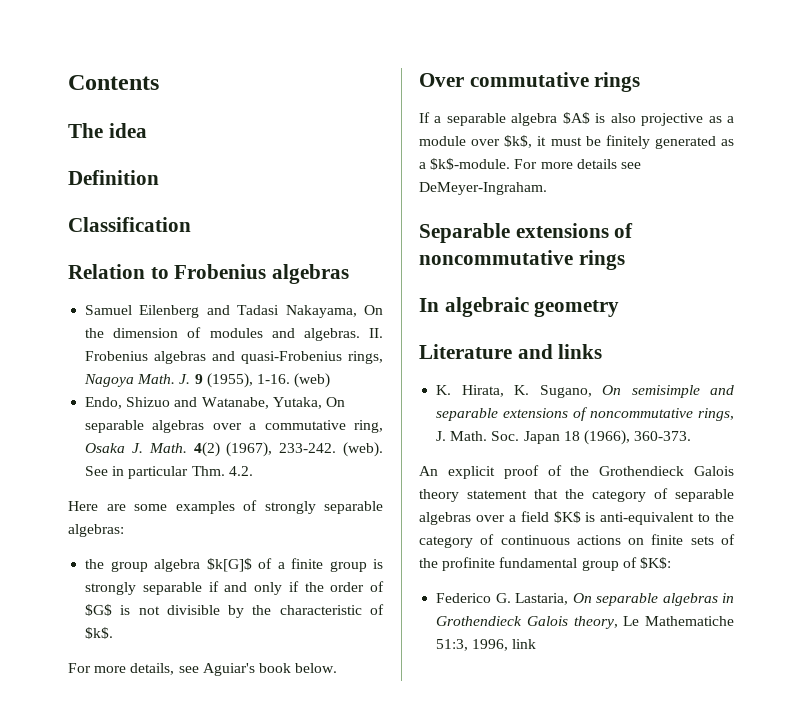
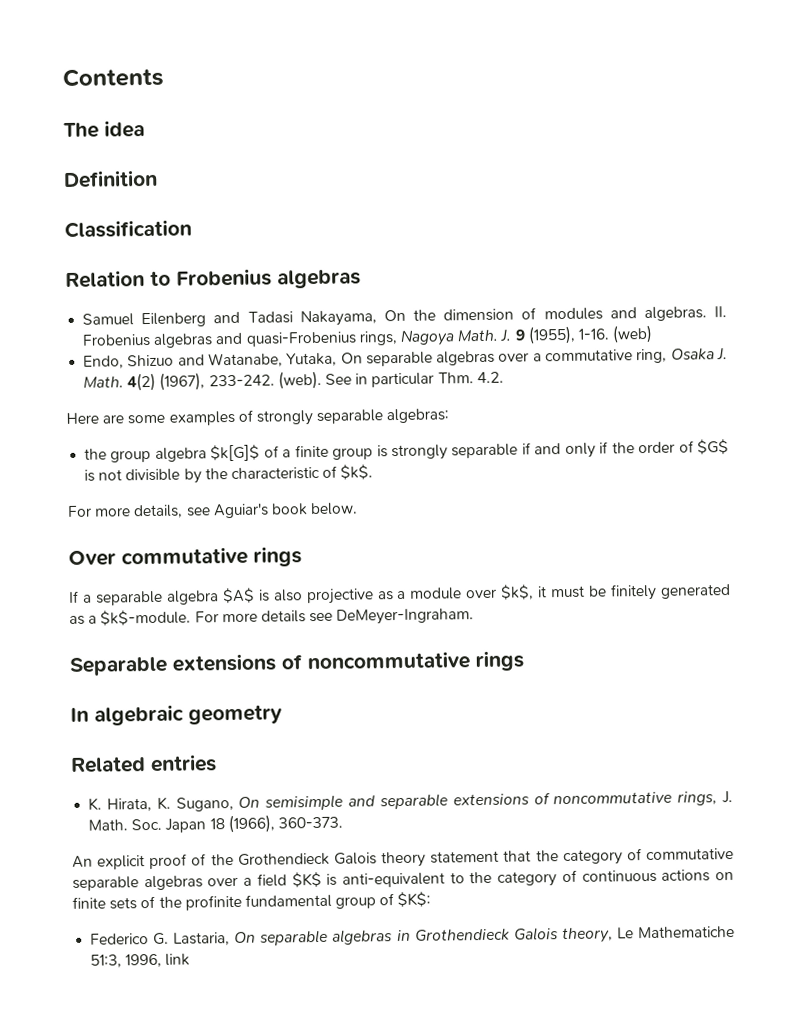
[419,344,603,359] Literature and links -> [70,754,217,773] Related entries
(668, 493) none -> [646,847,734,861] commutative

